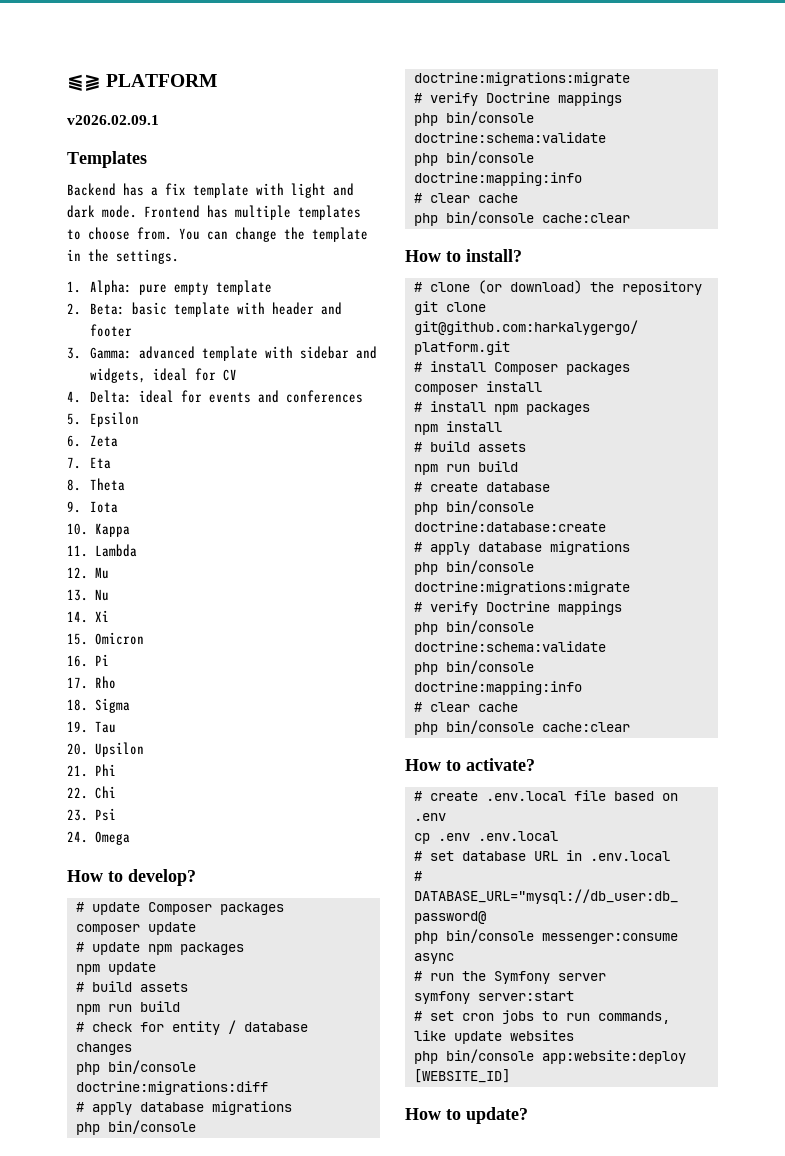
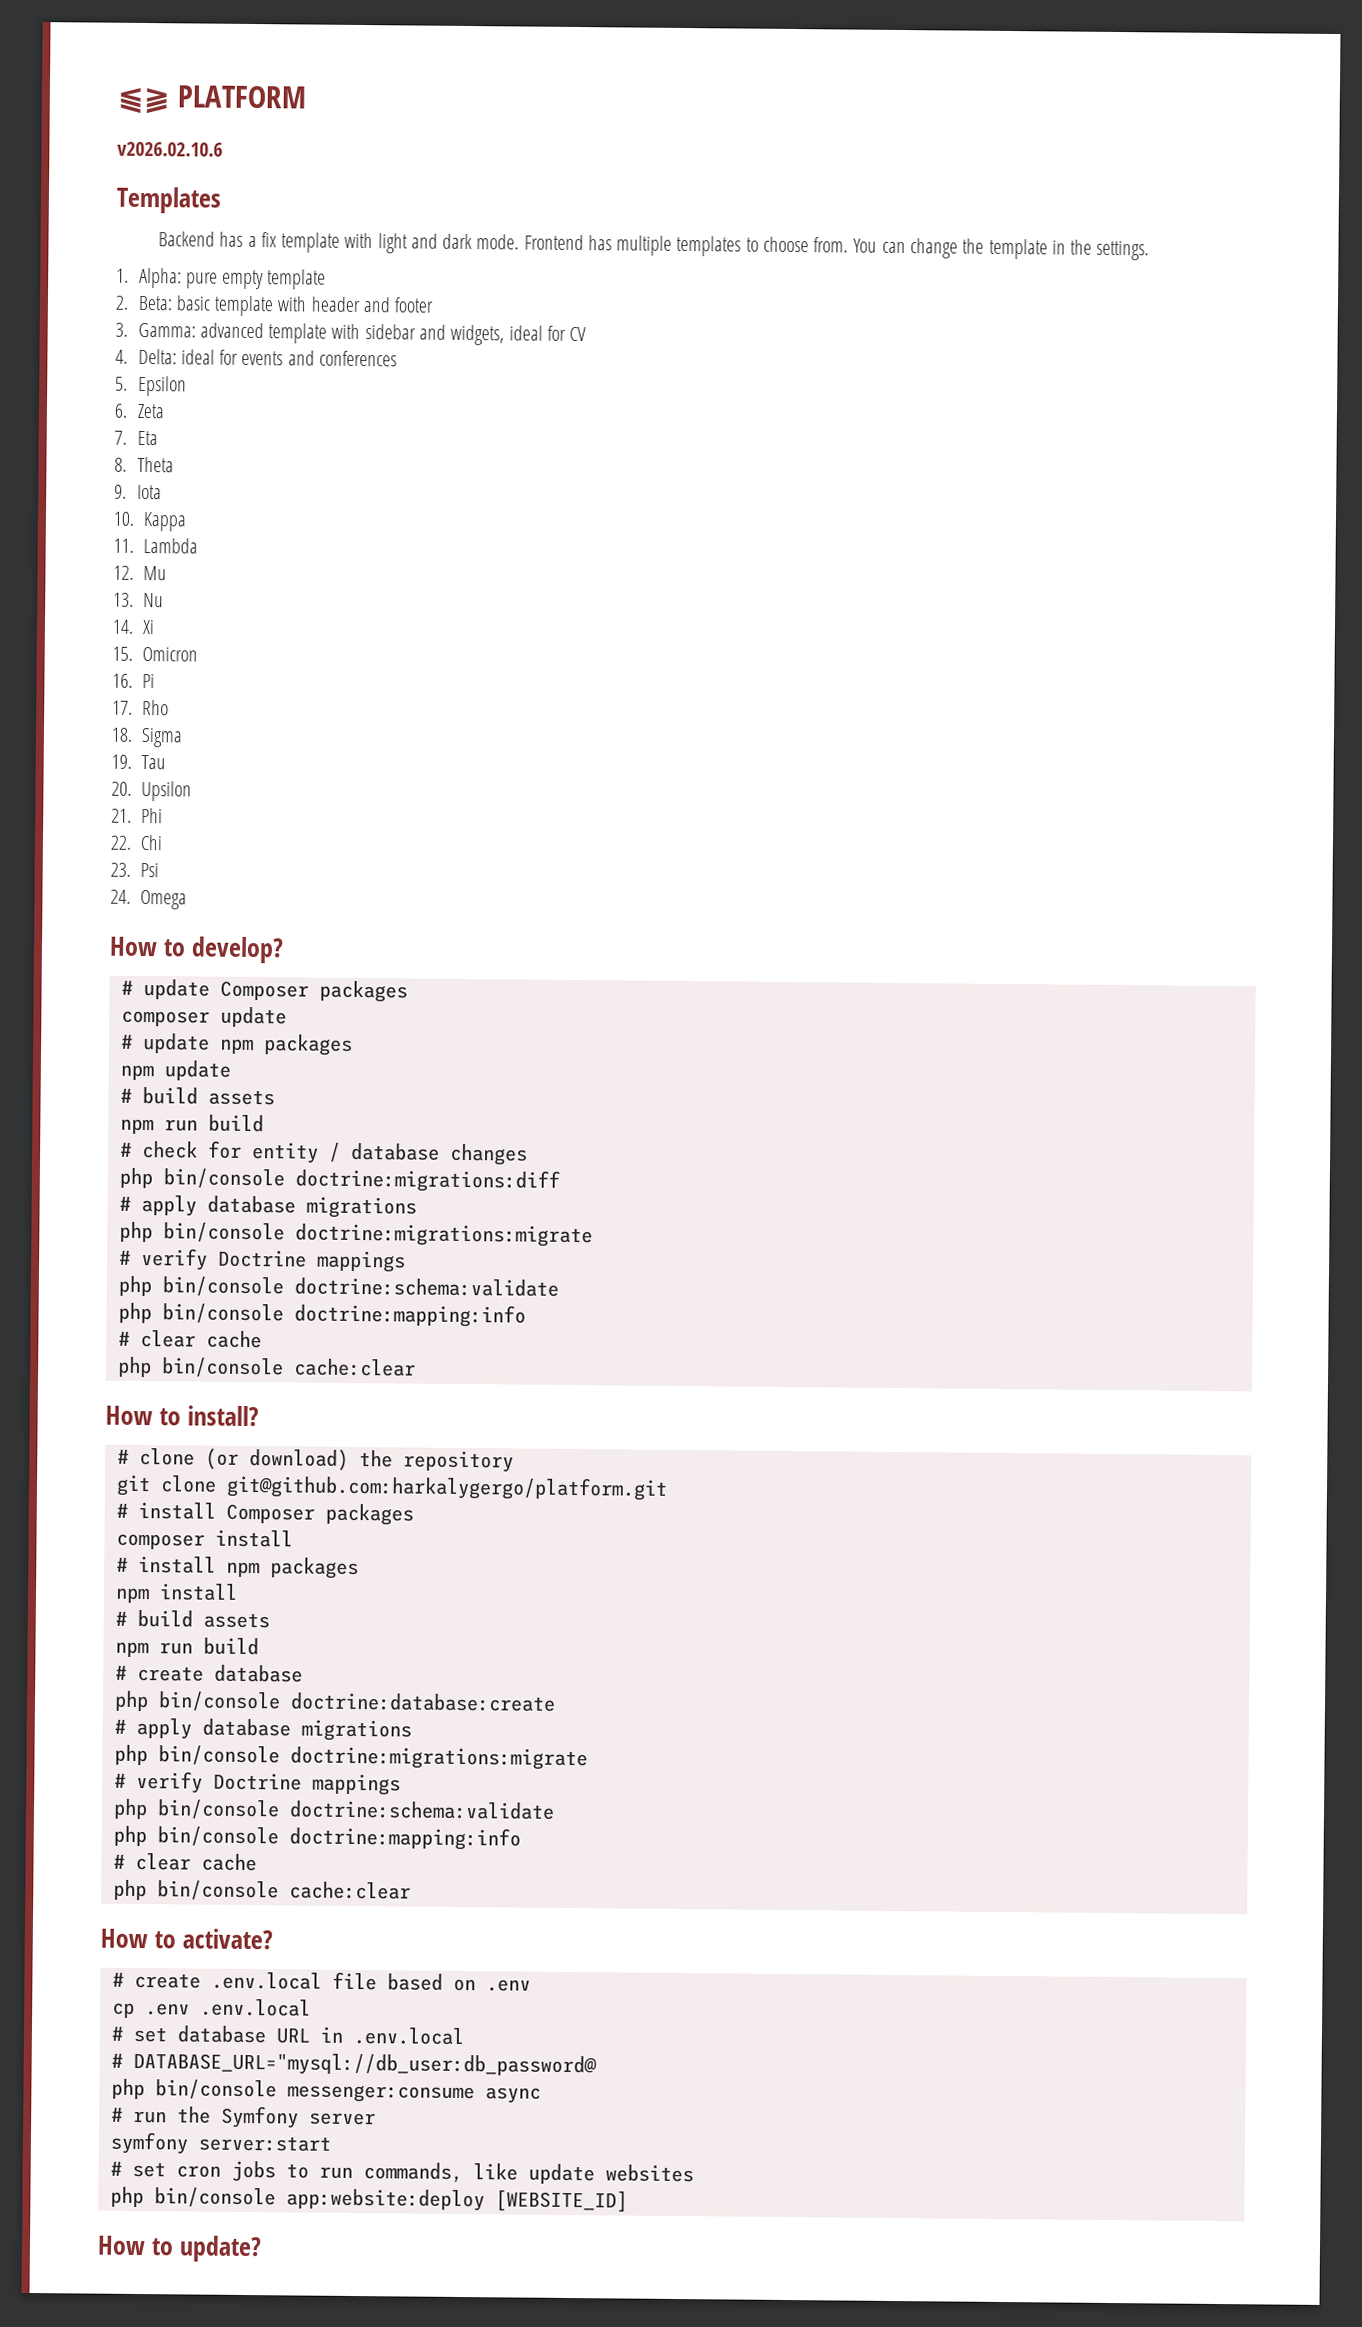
[67,115,159,125] v2026.02.09.1 -> [117,141,223,157] v2026.02.10.6

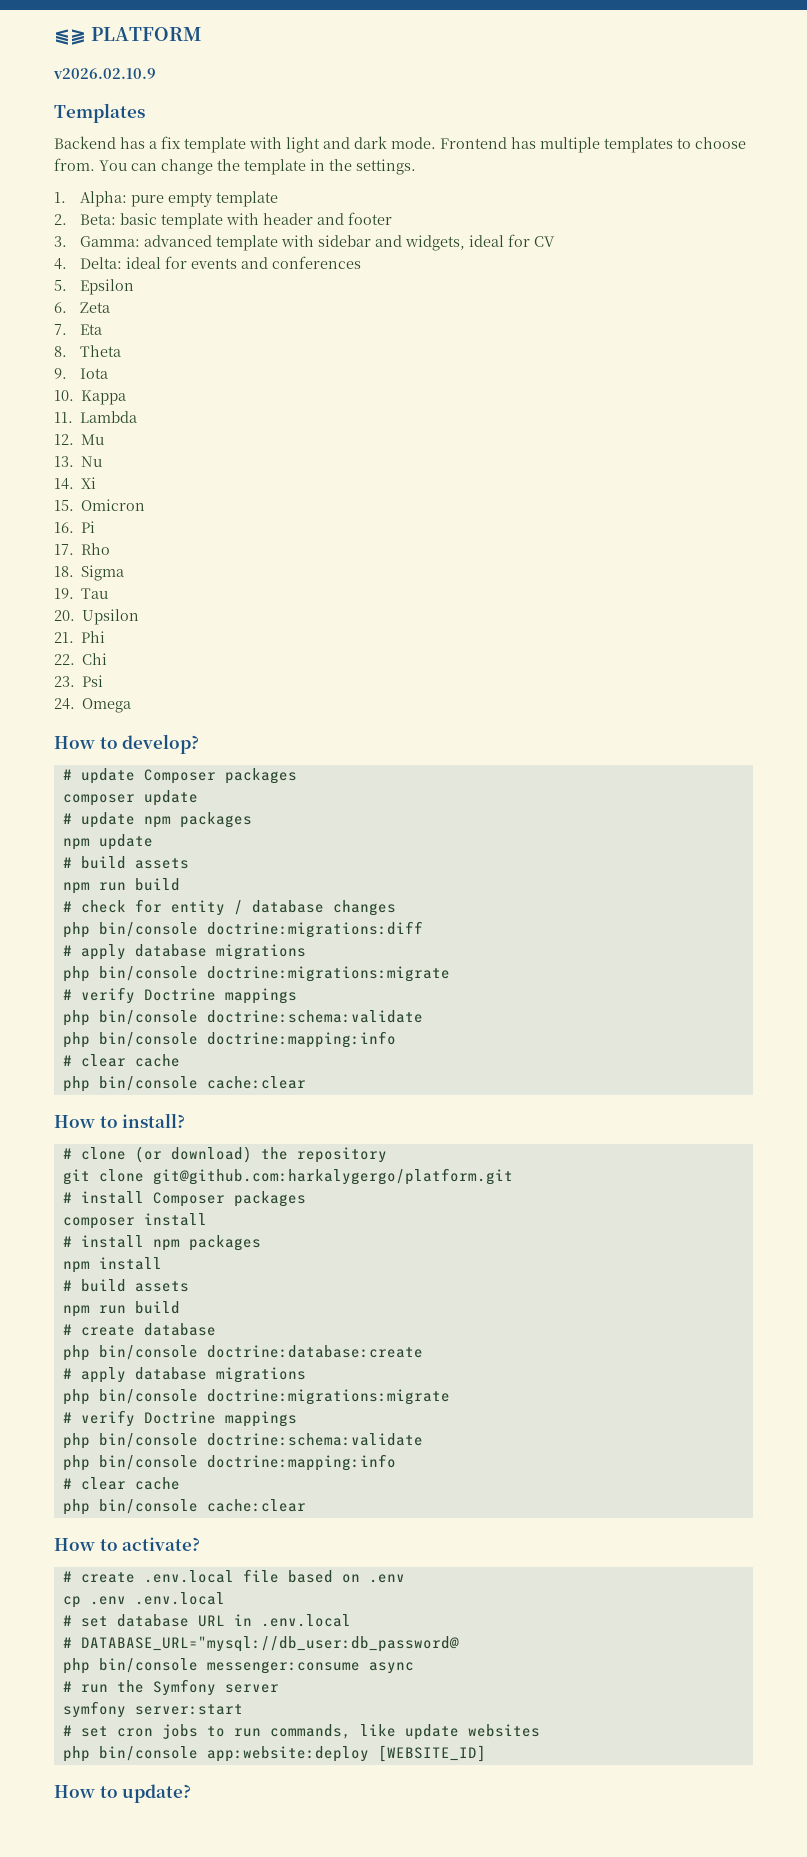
[117,141,223,157] v2026.02.10.6 -> [53,68,156,79] v2026.02.10.9

